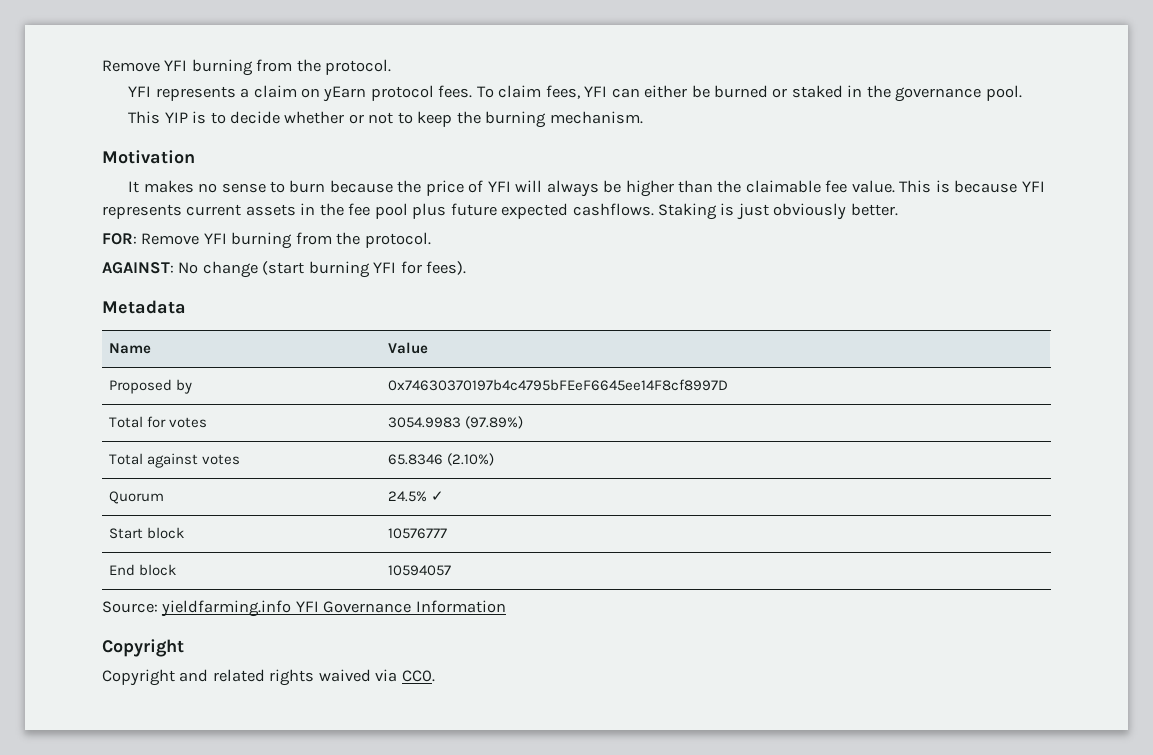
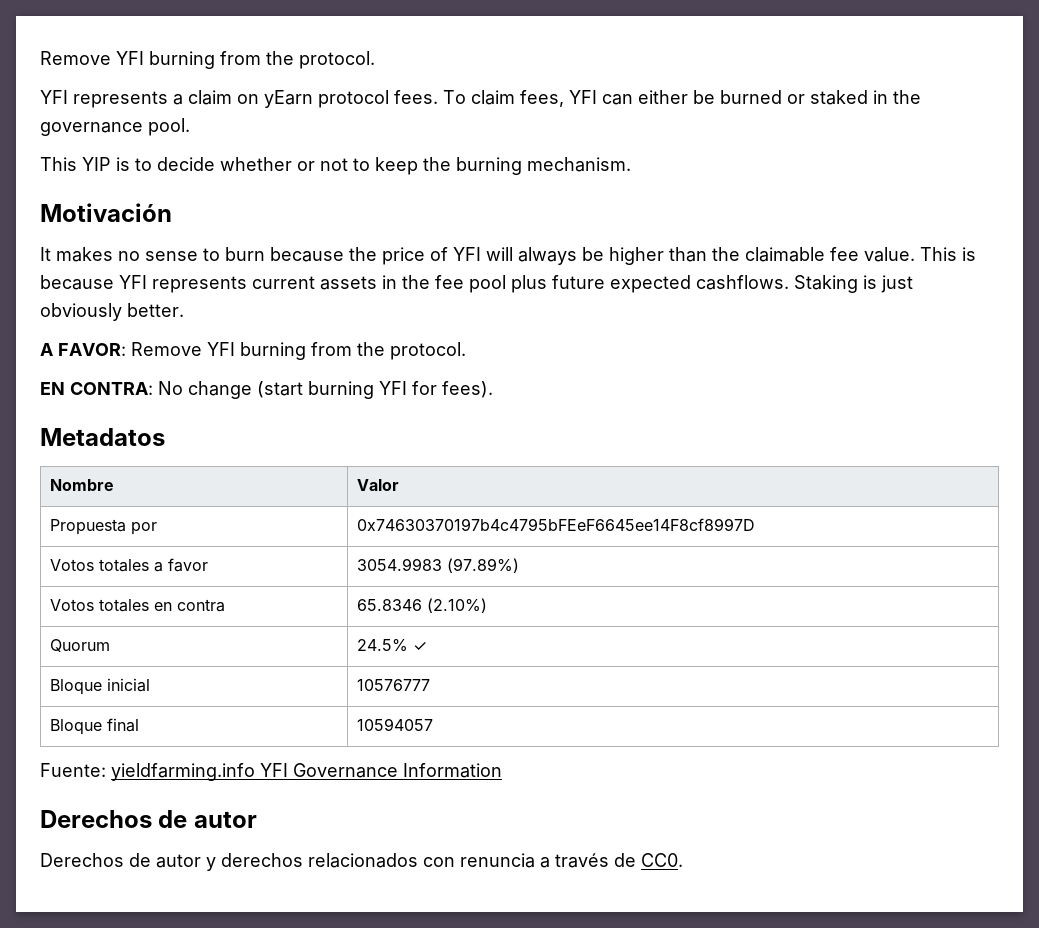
[102,150,195,164] Motivation -> [40,203,172,222] Motivación
[102,232,431,249] [102,262,174,274] FOR: Remove YFI burning from the protocol. // AGAINST: -> [40,342,466,360] [40,382,153,395] A FAVOR: Remove YFI burning from the protocol. // EN CONTRA:
[102,300,186,314] [109,343,152,354] [388,342,429,354] [109,379,193,394] [388,379,729,391] [109,416,208,428] [388,416,524,429] [109,453,241,468] Metadata // Name | Value // Proposed by | 0x74630370197b4c4795bFEeF6645ee14F8cf8997D // Total for votes | 3054.9983 (97.89%) // Total against votes -> [40,428,165,446] [50,479,115,491] [357,479,400,491] [50,519,158,535] [357,518,756,531] [50,558,209,572] [357,558,520,573] [50,599,226,612] Metadatos // Nombre | Valor // Propuesta por | 0x74630370197b4c4795bFEeF6645ee14F8cf8997D // Votos totales a favor | 3054.9983 (97.89%) // Votos totales en contra
[109,527,185,539] Start block -> [50,678,151,695] Bloque inicial
[109,564,177,576] End block -> [50,718,140,735] Bloque final
[102,601,158,613] Source: -> [40,763,106,777] Fuente:
[102,639,184,657] [102,669,398,686] Copyright // Copyright and related rights waived via -> [40,810,257,828] [40,853,636,871] Derechos de autor // Derechos de autor y derechos relacionados con renuncia a través de

